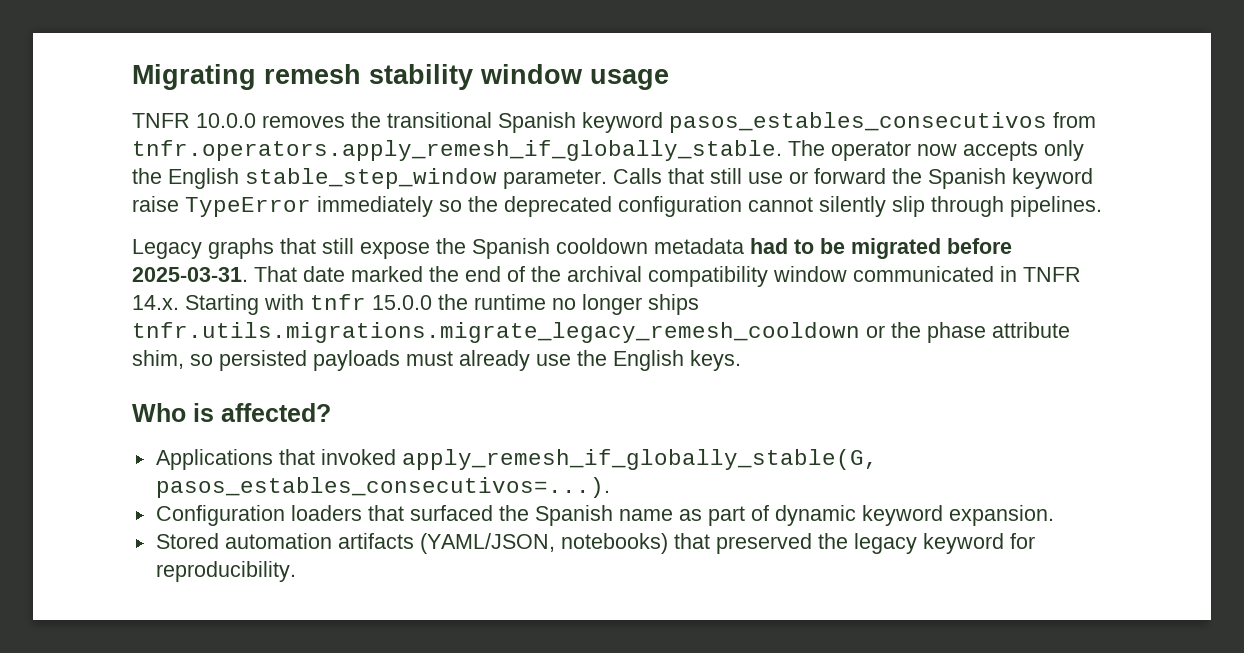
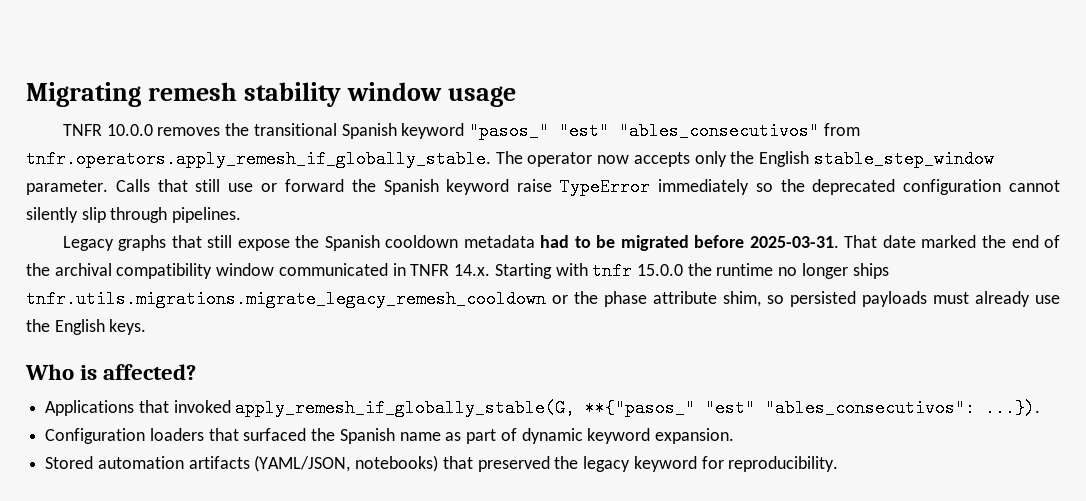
[669,112,1047,133] pasos_estables_consecutivos -> [468,122,819,140] "pasos_" "est" "ables_consecutivos"
[155,477,610,498] pasos_estables_consecutivos=...). -> [585,399,1041,417] **{"pasos_" "est" "ables_consecutivos": ...}).

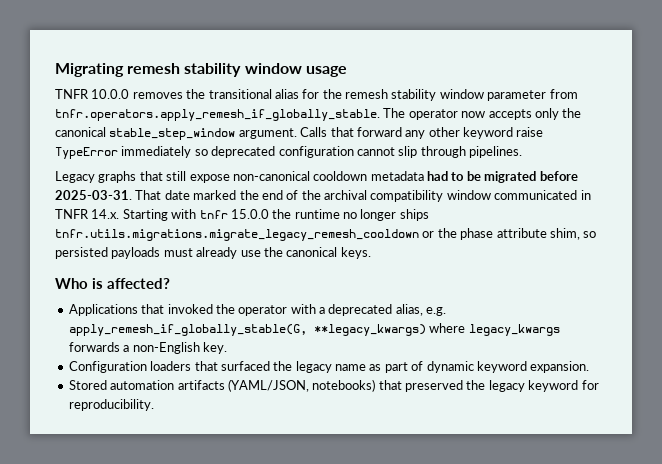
[341,122,819,140] Spanish keyword "pasos_" "est" "ables_consecutivos" -> [274,89,547,101] alias for the remesh stability window parameter
[759,150,994,168] [26,179,439,195] English stable_step_window parameter. Calls that still use or forward the Spanish -> [55,127,460,140] canonical stable_step_window argument. Calls that forward any other
[780,179,805,192] the -> (208, 152) none
[26,207,78,223] silently -> (395, 151) none
[295,235,380,251] the Spanish -> [232,171,310,181] non-canonical
[54,319,105,335] English -> [286,247,338,257] canonical
[235,399,1041,417] apply_remesh_if_globally_stable(G, **{"pasos_" "est" "ables_consecutivos": ...}). -> [215,304,447,316] [68,323,560,336] [68,342,227,354] the operator with a deprecated alias, e.g. apply_remesh_if_globally_stable(G, **legacy_kwargs) where legacy_kwargs forwards a non-English key.
[339,428,395,444] Spanish -> [295,361,332,373] legacy

